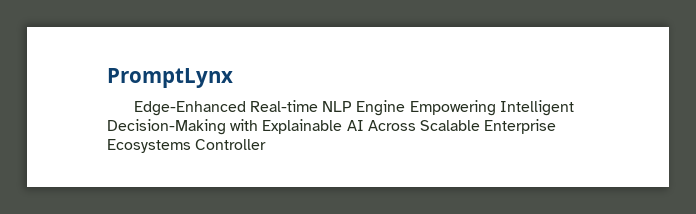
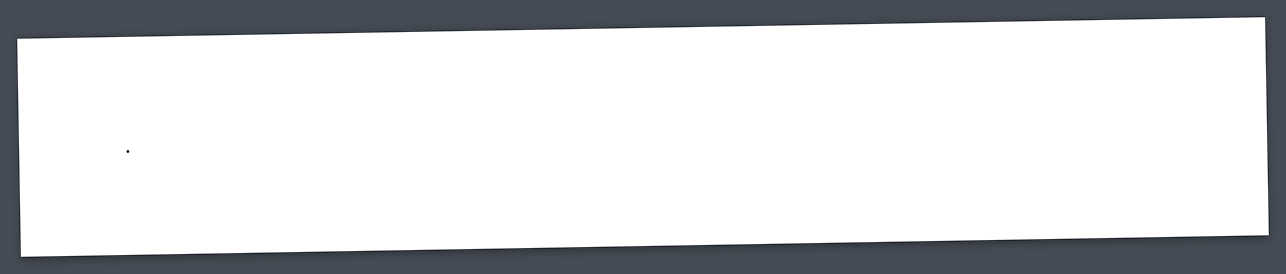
[107,68,233,88] [133,100,574,116] [107,119,557,135] [107,139,267,153] PromptLynx // Edge-Enhanced Real-time NLP Engine Empowering Intelligent Decision-Making with Explainable AI Across Scalable Enterprise Ecosystems Controller -> [125,149,131,153] .

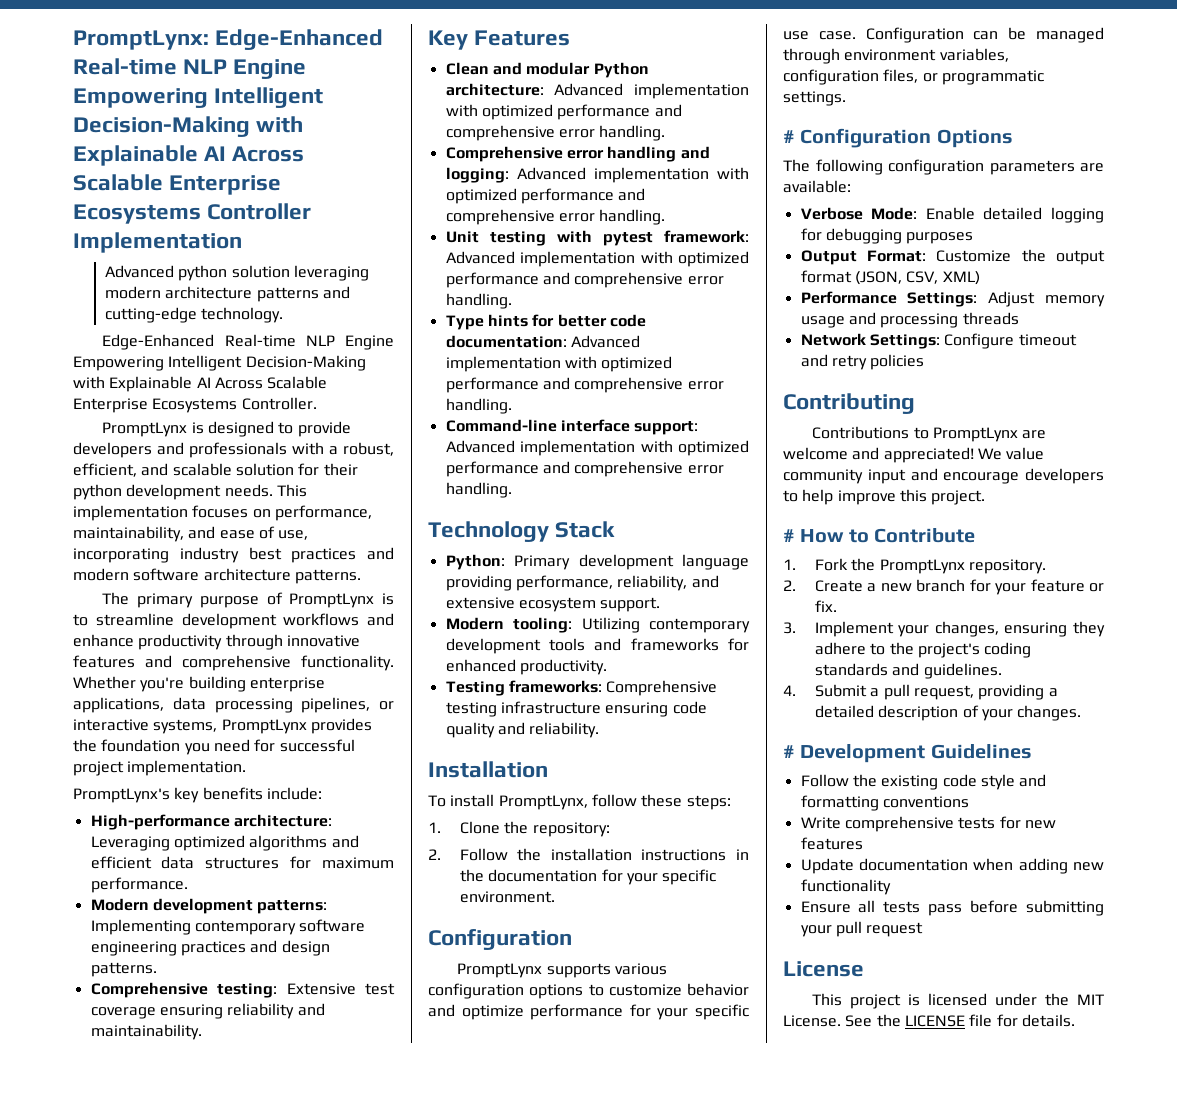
[125,149,131,153] . -> [73,29,384,50] [73,58,307,79] [73,87,324,108] [73,116,304,137] [73,145,305,166] [73,174,282,195] [73,203,312,224] [73,232,242,253] [104,265,369,281] [104,286,350,302] [104,307,284,323] [102,334,394,350] [73,355,366,371] [73,376,328,392] [73,397,317,413] [102,421,351,437] [73,442,394,458] [73,463,358,477] [73,484,307,500] [73,505,372,521] [73,526,309,542] [73,547,394,563] [73,568,361,584] [102,592,394,608] [73,613,394,629] [73,634,360,650] [73,655,394,671] [73,676,325,692] [73,697,394,713] [73,718,372,734] [73,739,355,755] [73,760,247,776] [73,787,322,803] [90,814,332,830] [90,835,359,851] [90,856,394,869] [90,877,188,893] [90,898,328,914] [90,919,366,935] [90,940,330,956] [90,962,157,977] [90,982,395,998] [90,1003,325,1019] [90,1024,202,1040] [428,30,571,50] [445,62,649,78] [445,83,749,99] [445,104,682,120] [445,125,666,141] [445,146,710,162] [445,167,749,183] [445,188,646,204] [445,209,666,225] [445,230,749,246] [445,251,749,267] [445,272,724,288] [445,293,512,309] [445,314,646,330] [445,335,640,348] [445,356,673,372] [445,377,724,393] [445,398,512,414] [445,419,699,435] [445,440,749,456] [445,461,724,477] [445,482,512,498] [428,521,616,542] [445,554,749,570] [445,575,719,591] [445,597,661,612] [445,617,750,633] [445,638,749,654] [445,659,607,675] [445,680,718,696] [445,701,707,717] [445,722,600,738] [428,761,548,778] [428,794,731,810] [428,821,610,837] [428,848,749,861] [459,869,717,885] [459,891,555,903] [428,929,572,950] [457,963,668,978] [428,983,749,999] [428,1004,749,1020] [783,27,1104,43] [783,48,1009,64] [783,69,1044,85] [783,91,846,106] [783,128,1013,148] [783,159,1104,175] [783,180,851,193] [800,207,1104,223] [800,228,974,244] [800,249,1105,265] [800,270,980,285] [800,291,1105,307] [800,312,1019,328] [800,333,1077,349] [800,354,925,370] [783,393,915,414] [812,426,1047,442] [783,447,1045,463] [783,468,1104,484] [783,489,986,505] [783,528,976,543] [783,558,1046,574] [783,579,1104,595] [814,600,837,612] [783,621,1105,637] [814,642,1032,658] [814,663,1002,679] [783,684,1058,700] [814,705,1082,721] [783,744,1032,763] [800,774,1047,790] [800,795,969,811] [800,816,1056,832] [800,837,863,850] [800,858,1104,874] [800,879,891,895] [800,900,1104,916] [800,921,924,937] [783,961,864,977] [812,993,1104,1009] [783,1014,1075,1027] PromptLynx: Edge-Enhanced Real-time NLP Engine Empowering Intelligent Decision-Making with Explainable AI Across Scalable Enterprise Ecosystems Controller Implementation // Advanced python solution leveraging modern architecture patterns and cutting-edge technology. // Edge-Enhanced Real-time NLP Engine Empowering Intelligent Decision-Making with Explainable AI Across Scalable Enterprise Ecosystems Controller. // PromptLynx is designed to provide developers and professionals with a robust, efficient, and scalable solution for their python development needs. This implementation focuses on performance, maintainability, and ease of use, incorporating industry best practices and modern software architecture patterns. // The primary purpose of PromptLynx is to streamline development workflows and enhance productivity through innovative features and comprehensive functionality. Whether you're building enterprise applications, data processing pipelines, or interactive systems, PromptLynx provides the foundation you need for successful project implementation. // PromptLynx's key benefits include: // High-performance architecture: Leveraging optimized algorithms and efficient data structures for maximum performance. // Modern development patterns: Implementing contemporary software engineering practices and design patterns. // Comprehensive testing: Extensive test coverage ensuring reliability and maintainability. // Key Features // Clean and modular Python architecture: Advanced implementation with optimized performance and comprehensive error handling. // Comprehensive error handling and logging: Advanced implementation with optimized performance and comprehensive error handling. // Unit testing with pytest framework: Advanced implementation with optimized performance and comprehensive error handling. // Type hints for better code documentation: Advanced implementation with optimized performance and comprehensive error handling. // Command-line interface support: Advanced implementation with optimized performance and comprehensive error handling. // Technology Stack // Python: Primary development language providing performance, reliability, and extensive ecosystem support. // Modern tooling: Utilizing contemporary development tools and frameworks for enhanced productivity. // Testing frameworks: Comprehensive testing infrastructure ensuring code quality and reliability. // Installation // To install PromptLynx, follow these steps: // 1. Clone the repository: // 2. Follow the installation instructions in the documentation for your specific environment. // Configuration // PromptLynx supports various configuration options to customize behavior and optimize performance for your specific use case. Configuration can be managed through environment variables, configuration files, or programmatic settings. // # Configuration Options // The following configuration parameters are available: // Verbose Mode: Enable detailed logging for debugging purposes // Output Format: Customize the output format (JSON, CSV, XML) // Performance Settings: Adjust memory usage and processing threads // Network Settings: Configure timeout and retry policies // Contributing // Contributions to PromptLynx are welcome and appreciated! We value community input and encourage developers to help improve this project. // # How to Contribute // 1. Fork the PromptLynx repository. // 2. Create a new branch for your feature or fix. // 3. Implement your changes, ensuring they adhere to the project's coding standards and guidelines. // 4. Submit a pull request, providing a detailed description of your changes. // # Development Guidelines // Follow the existing code style and formatting conventions // Write comprehensive tests for new features // Update documentation when adding new functionality // Ensure all tests pass before submitting your pull request // License // This project is licensed under the MIT License. See the LICENSE file for details.

